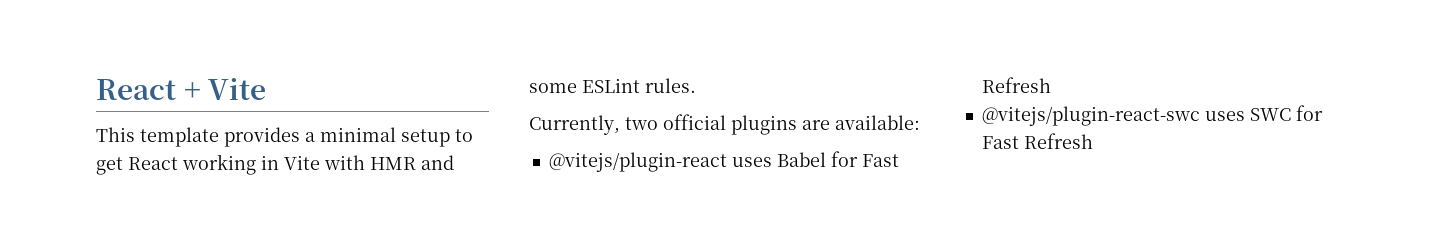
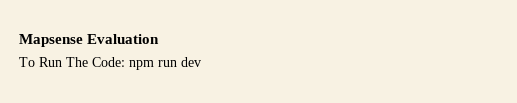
[96,78,267,100] [96,127,473,147] [96,154,454,175] [529,78,696,93] [529,114,920,135] [548,151,899,172] [981,77,1051,93] [981,105,1323,126] [981,133,1093,149] React + Vite // This template provides a minimal setup to get React working in Vite with HMR and some ESLint rules. // Currently, two official plugins are available: // @vitejs/plugin-react uses Babel for Fast Refresh // @vitejs/plugin-react-swc uses SWC for Fast Refresh -> [19,34,160,47] [19,57,201,70] Mapsense Evaluation // To Run The Code: npm run dev

